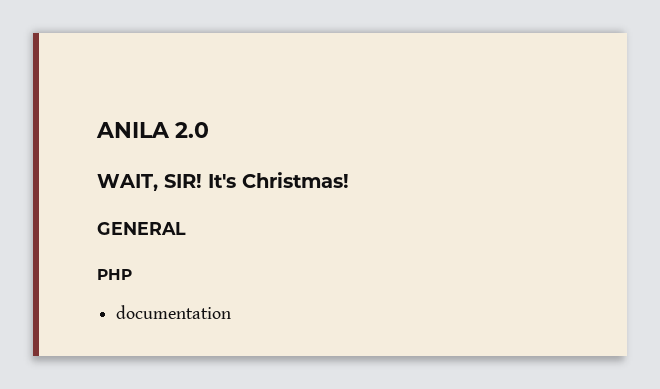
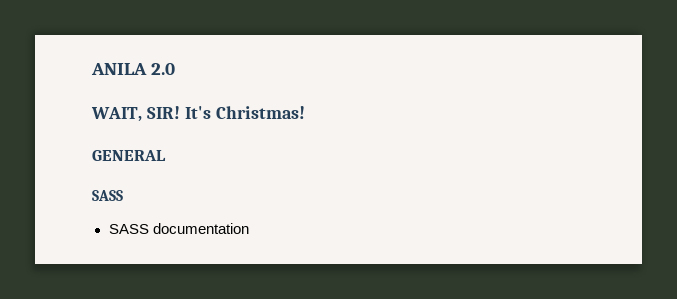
[97,269,132,280] PHP // -> [92,190,123,201] [108,224,149,234] SASS // SASS

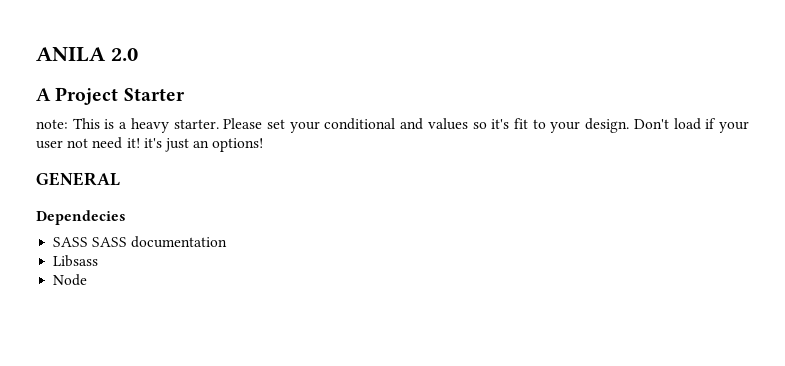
[91,106,305,122] WAIT, SIR! It's Christmas! -> [36,87,185,105] [36,118,749,133] [36,137,264,152] A Project Starter // note: This is a heavy starter. Please set your conditional and values so it's fit to your design. Don't load if your user not need it! it's just an options!
[92,190,123,201] [108,224,149,234] SASS // SASS -> [36,210,126,225] [53,237,128,247] Dependecies // SASS SASS
(249, 228) none -> [53,255,99,267] [53,274,88,286] // Libsass // Node

